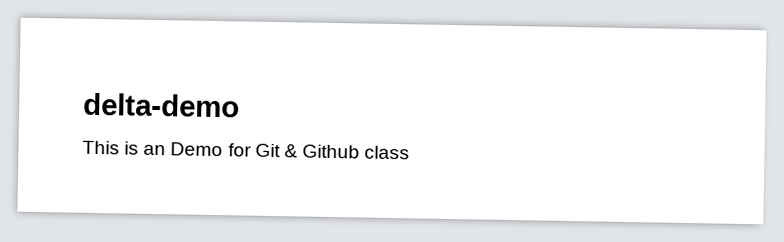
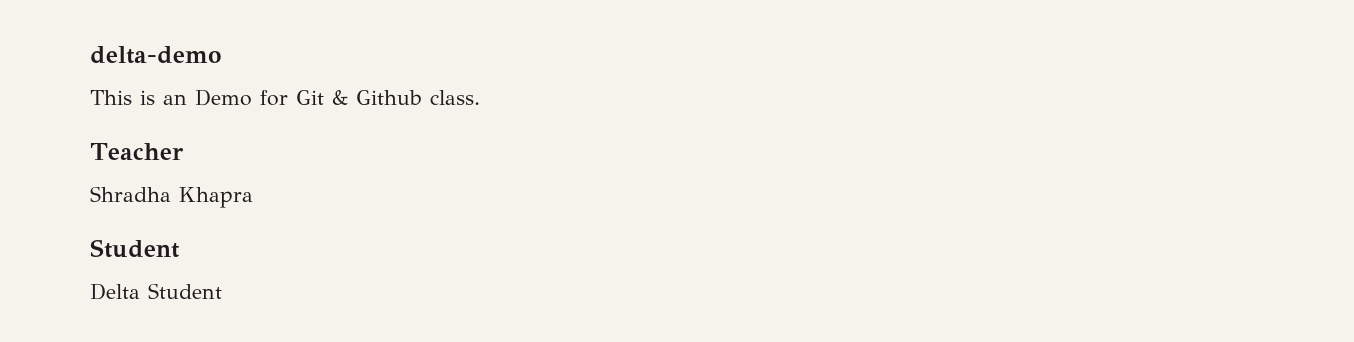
[364,145,411,160] class -> [430,90,480,105] [90,143,184,160] [90,186,253,208] [90,239,180,258] [90,283,222,300] class. // Teacher // Shradha Khapra // Student // Delta Student

